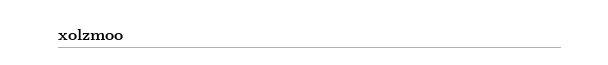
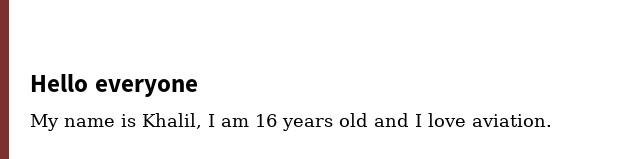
[58,29,123,40] xolzmoo -> [30,74,198,97] [30,113,552,131] Hello everyone // My name is Khalil, I am 16 years old and I love aviation.

